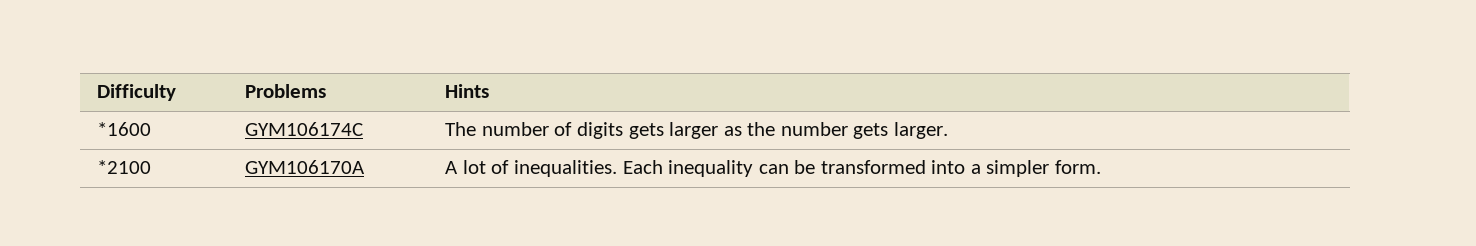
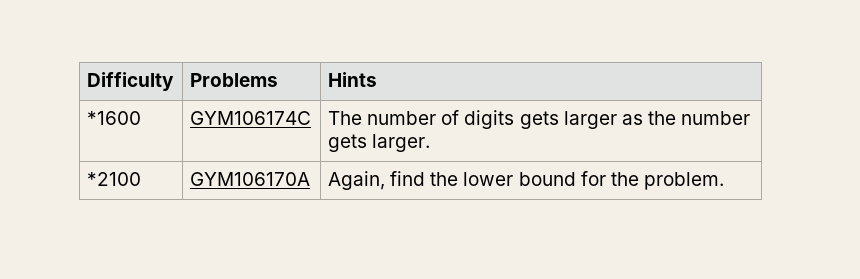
[445,160,1101,177] A lot of inequalities. Each inequality can be transformed into a simpler form. -> [328,171,724,190] Again, find the lower bound for the problem.

